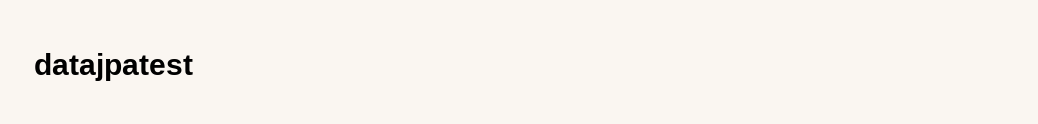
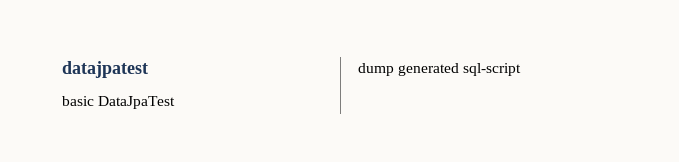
(193, 67) none -> [62,96,176,109] [358,63,522,76] // basic DataJpaTest // dump generated sql-script

